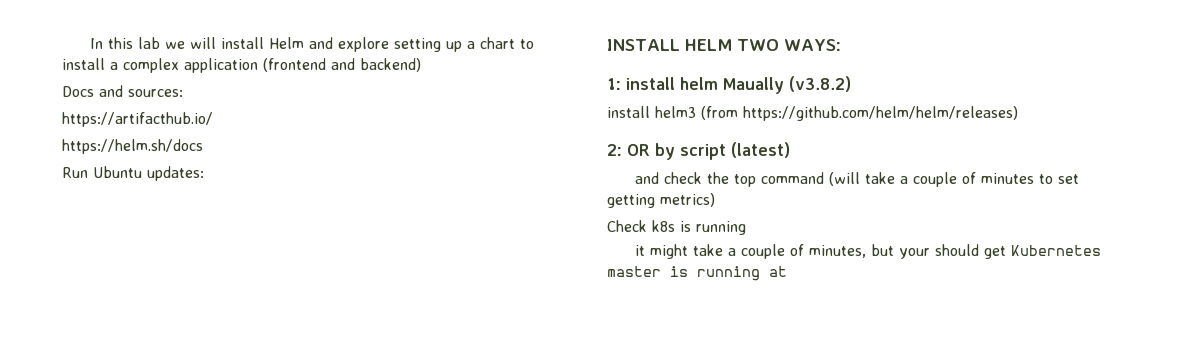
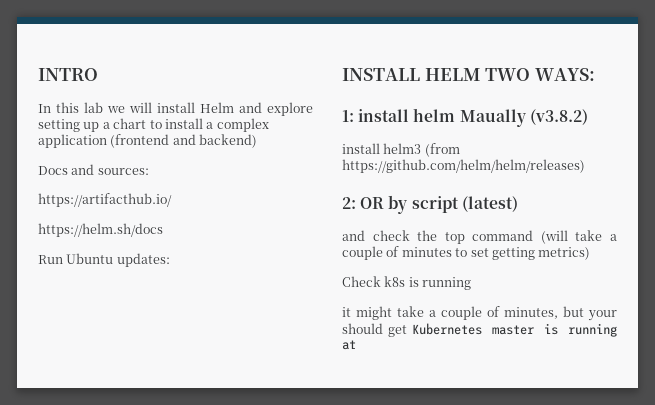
(90, 43) none -> [38,68,98,81] INTRO //

